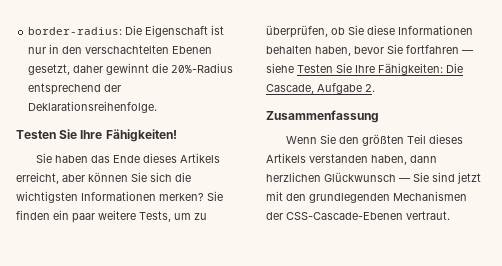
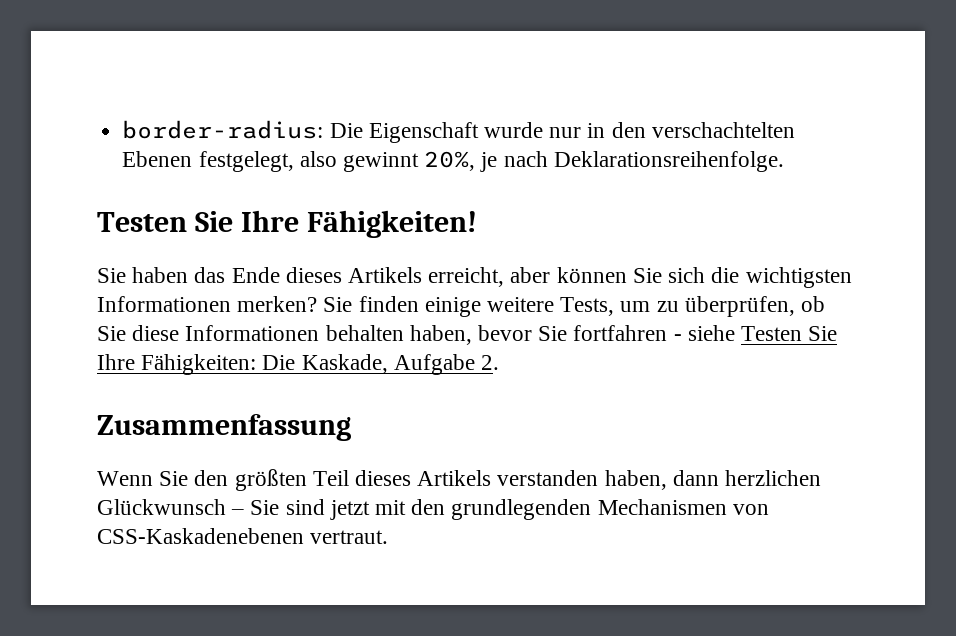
[211,25,225,35] ist -> [483,122,543,138] wurde
[28,63,234,75] [28,83,122,95] gesetzt, daher gewinnt die 20%-Radius entsprechend der -> [198,151,548,172] festgelegt, also gewinnt 20%, je nach
[53,210,95,223] ein paar -> [424,297,481,317] einige
[462,50,473,54] — -> [673,334,682,341] -
[266,84,314,94] Cascade, -> [301,354,388,374] Kaskade,
[399,178,410,182] — -> [231,509,245,515] –
[266,212,403,220] der CSS-Cascade-Ebenen -> [732,504,769,515] [97,528,304,544] von CSS-Kaskadenebenen

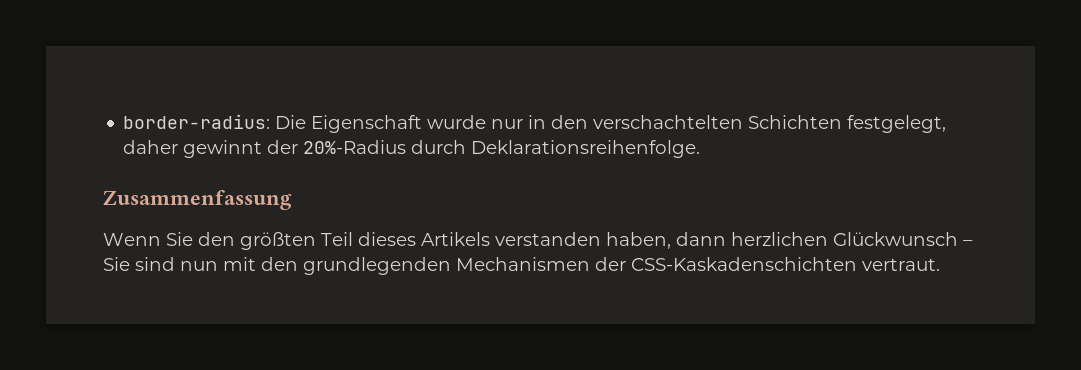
[122,151,784,172] [97,210,477,238] [97,267,852,288] [97,296,826,317] [97,325,838,345] [97,354,500,375] Ebenen festgelegt, also gewinnt 20%, je nach Deklarationsreihenfolge. // Testen Sie Ihre Fähigkeiten! // Sie haben das Ende dieses Artikels erreicht, aber können Sie sich die wichtigsten Informationen merken? Sie finden einige weitere Tests, um zu überprüfen, ob Sie diese Informationen behalten haben, bevor Sie fortfahren - siehe Testen Sie Ihre Fähigkeiten: Die Kaskade, Aufgabe 2. -> [748,115,947,133] [123,140,701,158] Schichten festgelegt, daher gewinnt der 20%-Radius durch Deklarationsreihenfolge.
[329,500,370,520] jetzt -> [180,261,218,271] nun
[732,504,769,515] [97,528,304,544] von CSS-Kaskadenebenen -> [595,257,857,271] der CSS-Kaskadenschichten

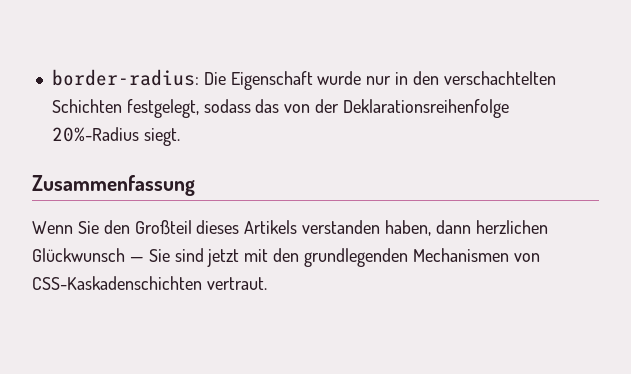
[123,140,701,158] daher gewinnt der 20%-Radius durch Deklarationsreihenfolge. -> [203,99,509,118] [51,127,180,146] sodass das von der Deklarationsreihenfolge 20%-Radius siegt.
[240,232,353,250] größten Teil -> [134,220,192,235] Großteil
[963,240,973,246] – -> [129,257,144,262] —
[180,261,218,271] nun -> [207,249,240,267] jetzt
[595,257,626,271] der -> [513,253,540,262] von

